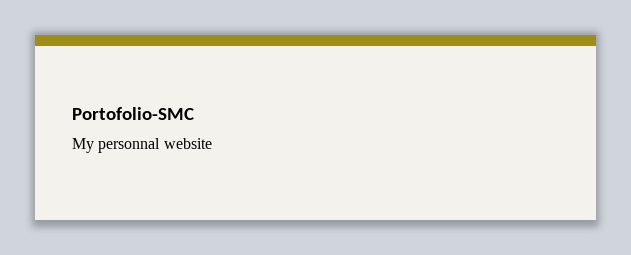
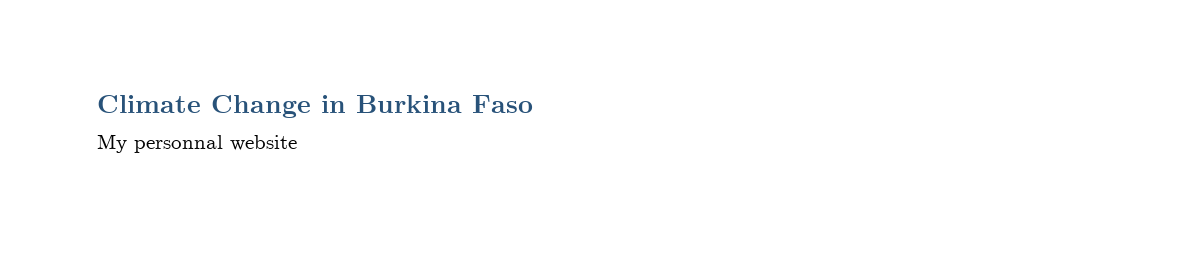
[72,107,194,120] Portofolio-SMC -> [97,95,533,118] Climate Change in Burkina Faso

